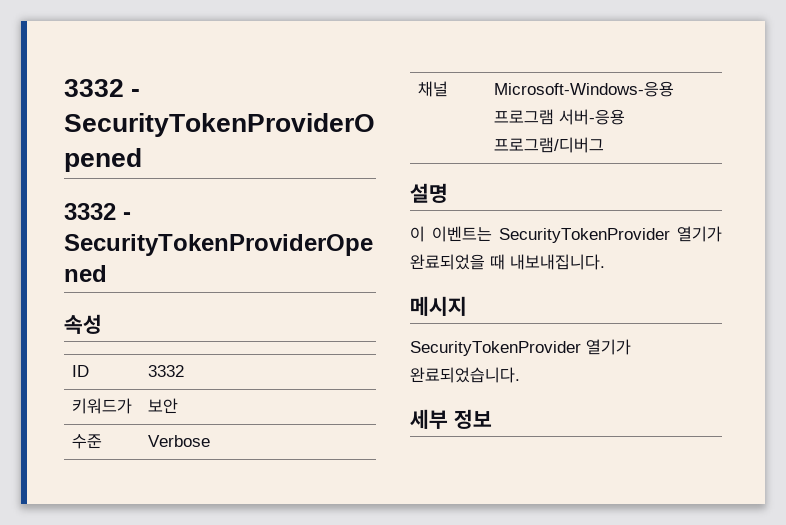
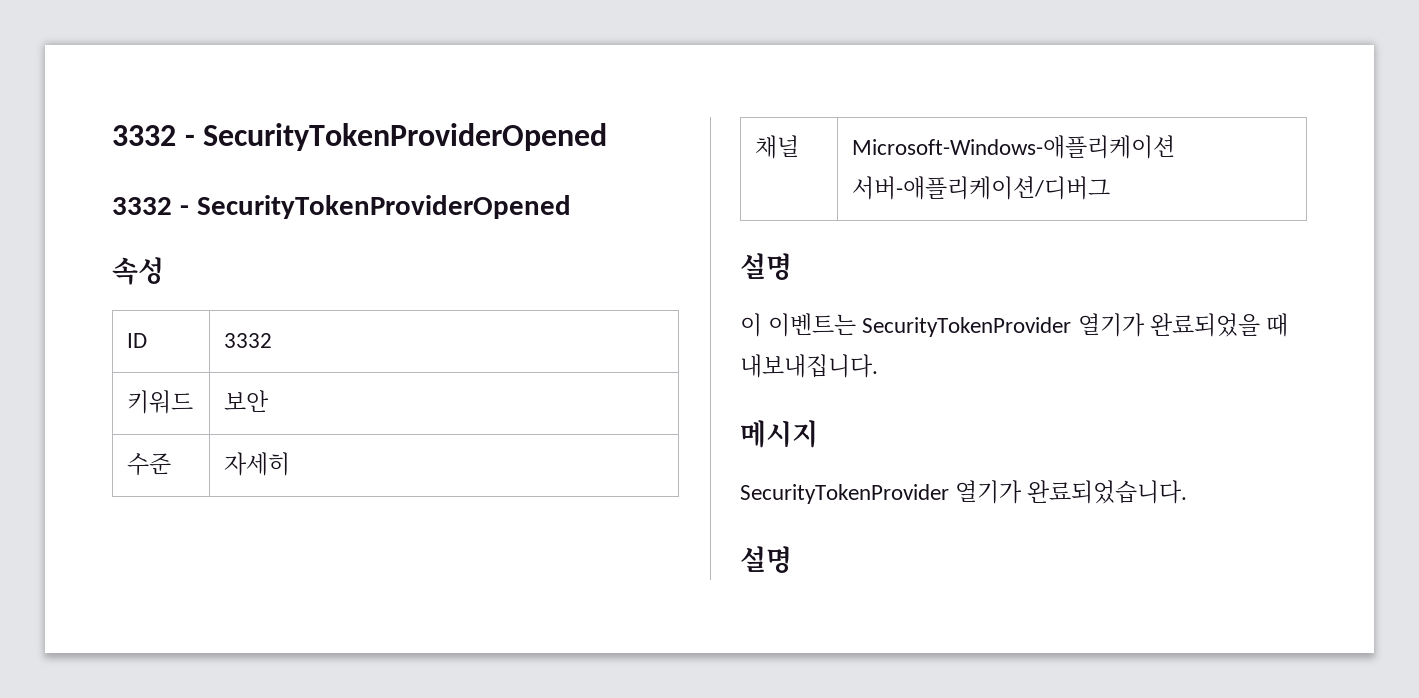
[71,398,132,414] 키워드가 -> [127,390,194,414] 키워드
[147,435,210,447] Verbose -> [224,452,291,476] 자세히
[493,81,674,97] [493,109,625,125] [493,137,604,153] Microsoft-Windows-응용 프로그램 서버-응용 프로그램/디버그 -> [852,135,1176,159] [852,176,1111,200] Microsoft-Windows-애플리케이션 서버-애플리케이션/디버그
[410,409,492,429] 세부 정보 -> [740,546,792,573] 설명

